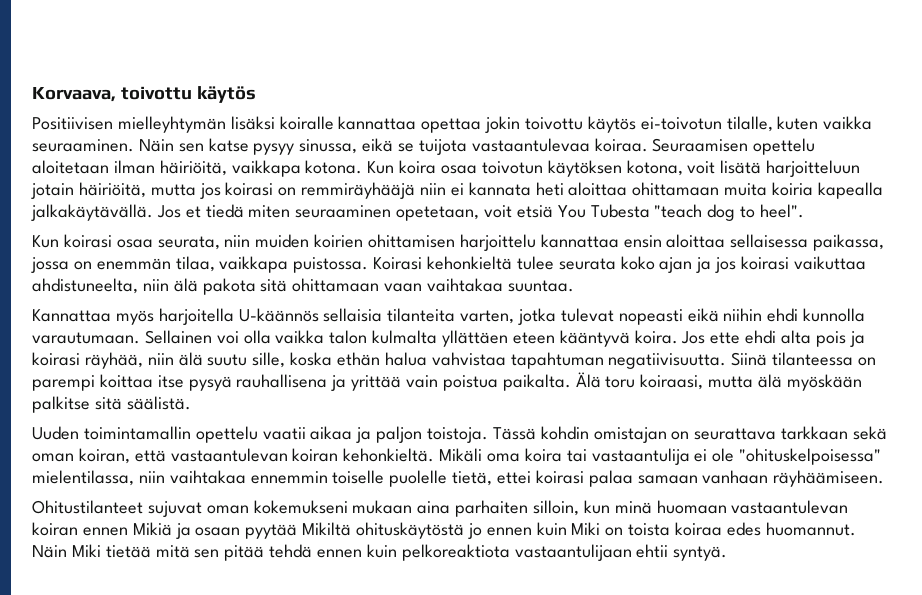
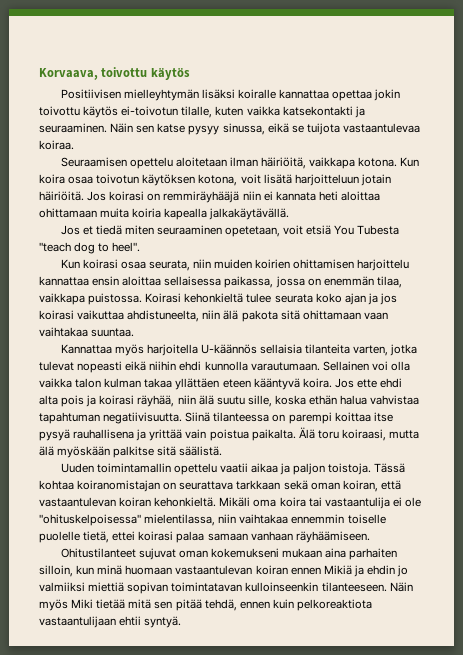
(873, 123) none -> [282,106,365,118] katsekontakti ja
(648, 145) none -> (74, 145) //
[78,182,221,199] häiriöitä, mutta jos -> [39,191,107,201] häiriöitä. Jos
(153, 212) none -> (290, 214) //
[372,330,438,344] kulmalta -> [104,378,173,388] kulman takaa
[540,426,667,443] kohdin omistajan -> [39,480,161,492] kohtaa koiranomistajan
[195,522,856,539] [32,545,67,558] osaan pyytää Mikiltä ohituskäytöstä jo ennen kuin Miki on toista koiraa edes huomannut. Näin -> [366,565,409,577] [39,582,413,594] [39,599,68,611] ehdin jo valmiiksi miettiä sopivan toimintatavan kulloinseenkin tilanteeseen. Näin myös
[269,544,313,558] tehdä -> [204,599,237,611] tehdä,

